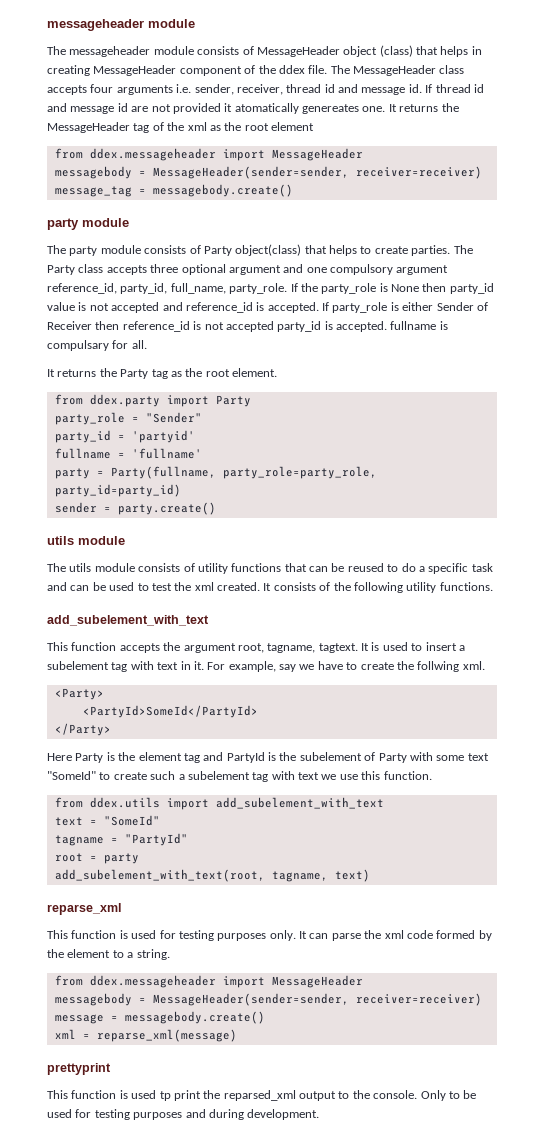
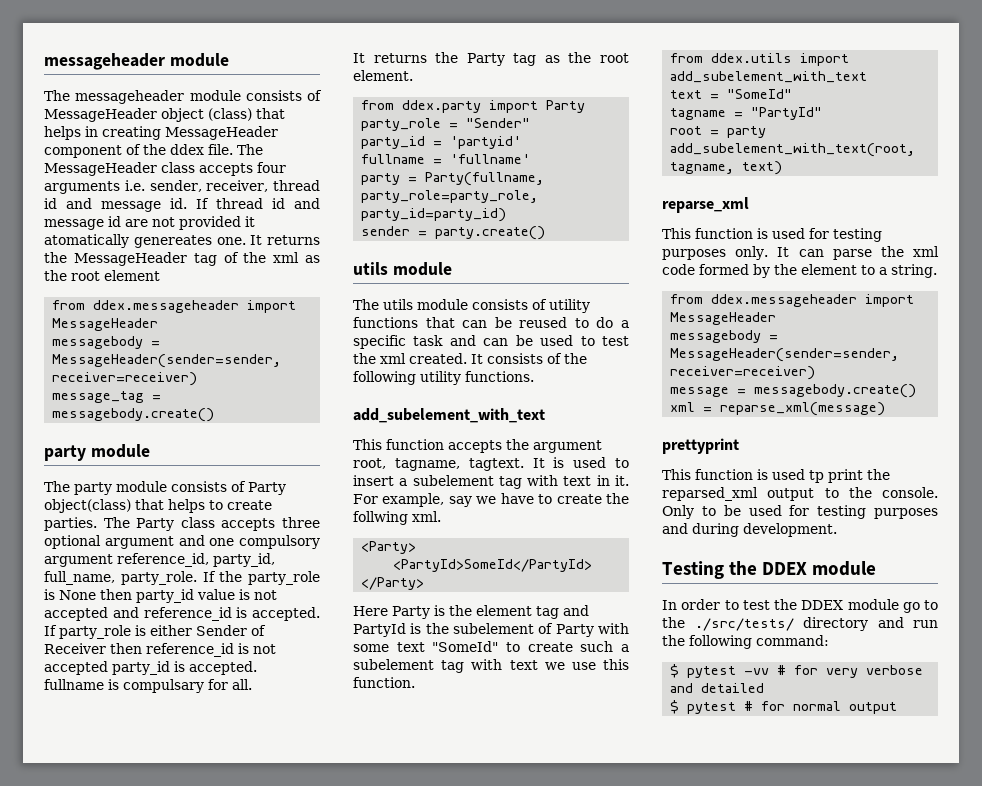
(320, 1114) none -> [662,561,877,579] [662,599,938,613] [662,617,938,631] [662,635,829,649] [670,664,924,678] [670,683,765,693] [670,700,898,714] // Testing the DDEX module // In order to test the DDEX module go to the ./src/tests/ directory and run the following command: // $ pytest -vv # for very verbose and detailed // $ pytest # for normal output

